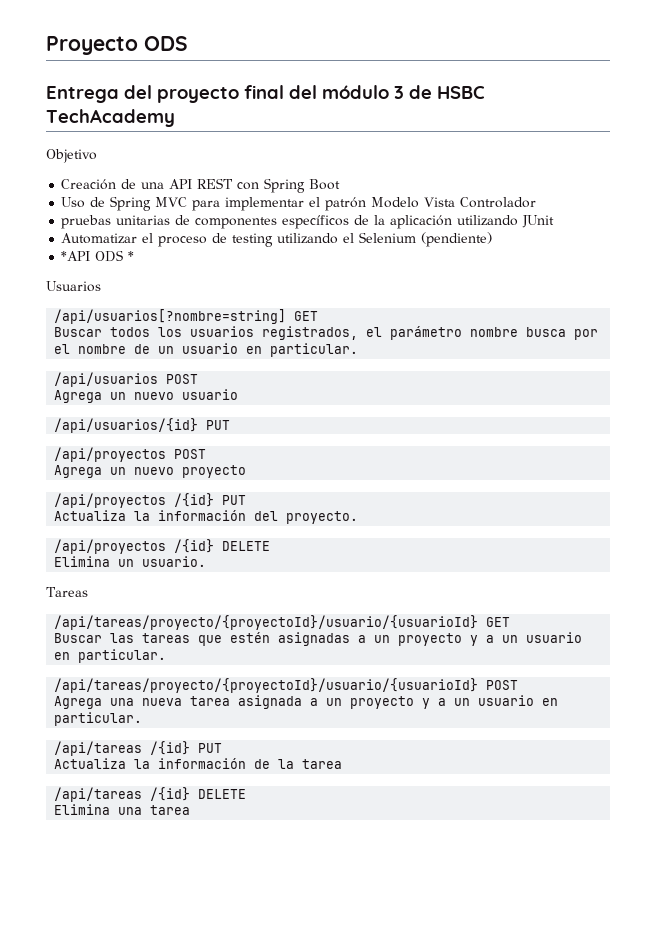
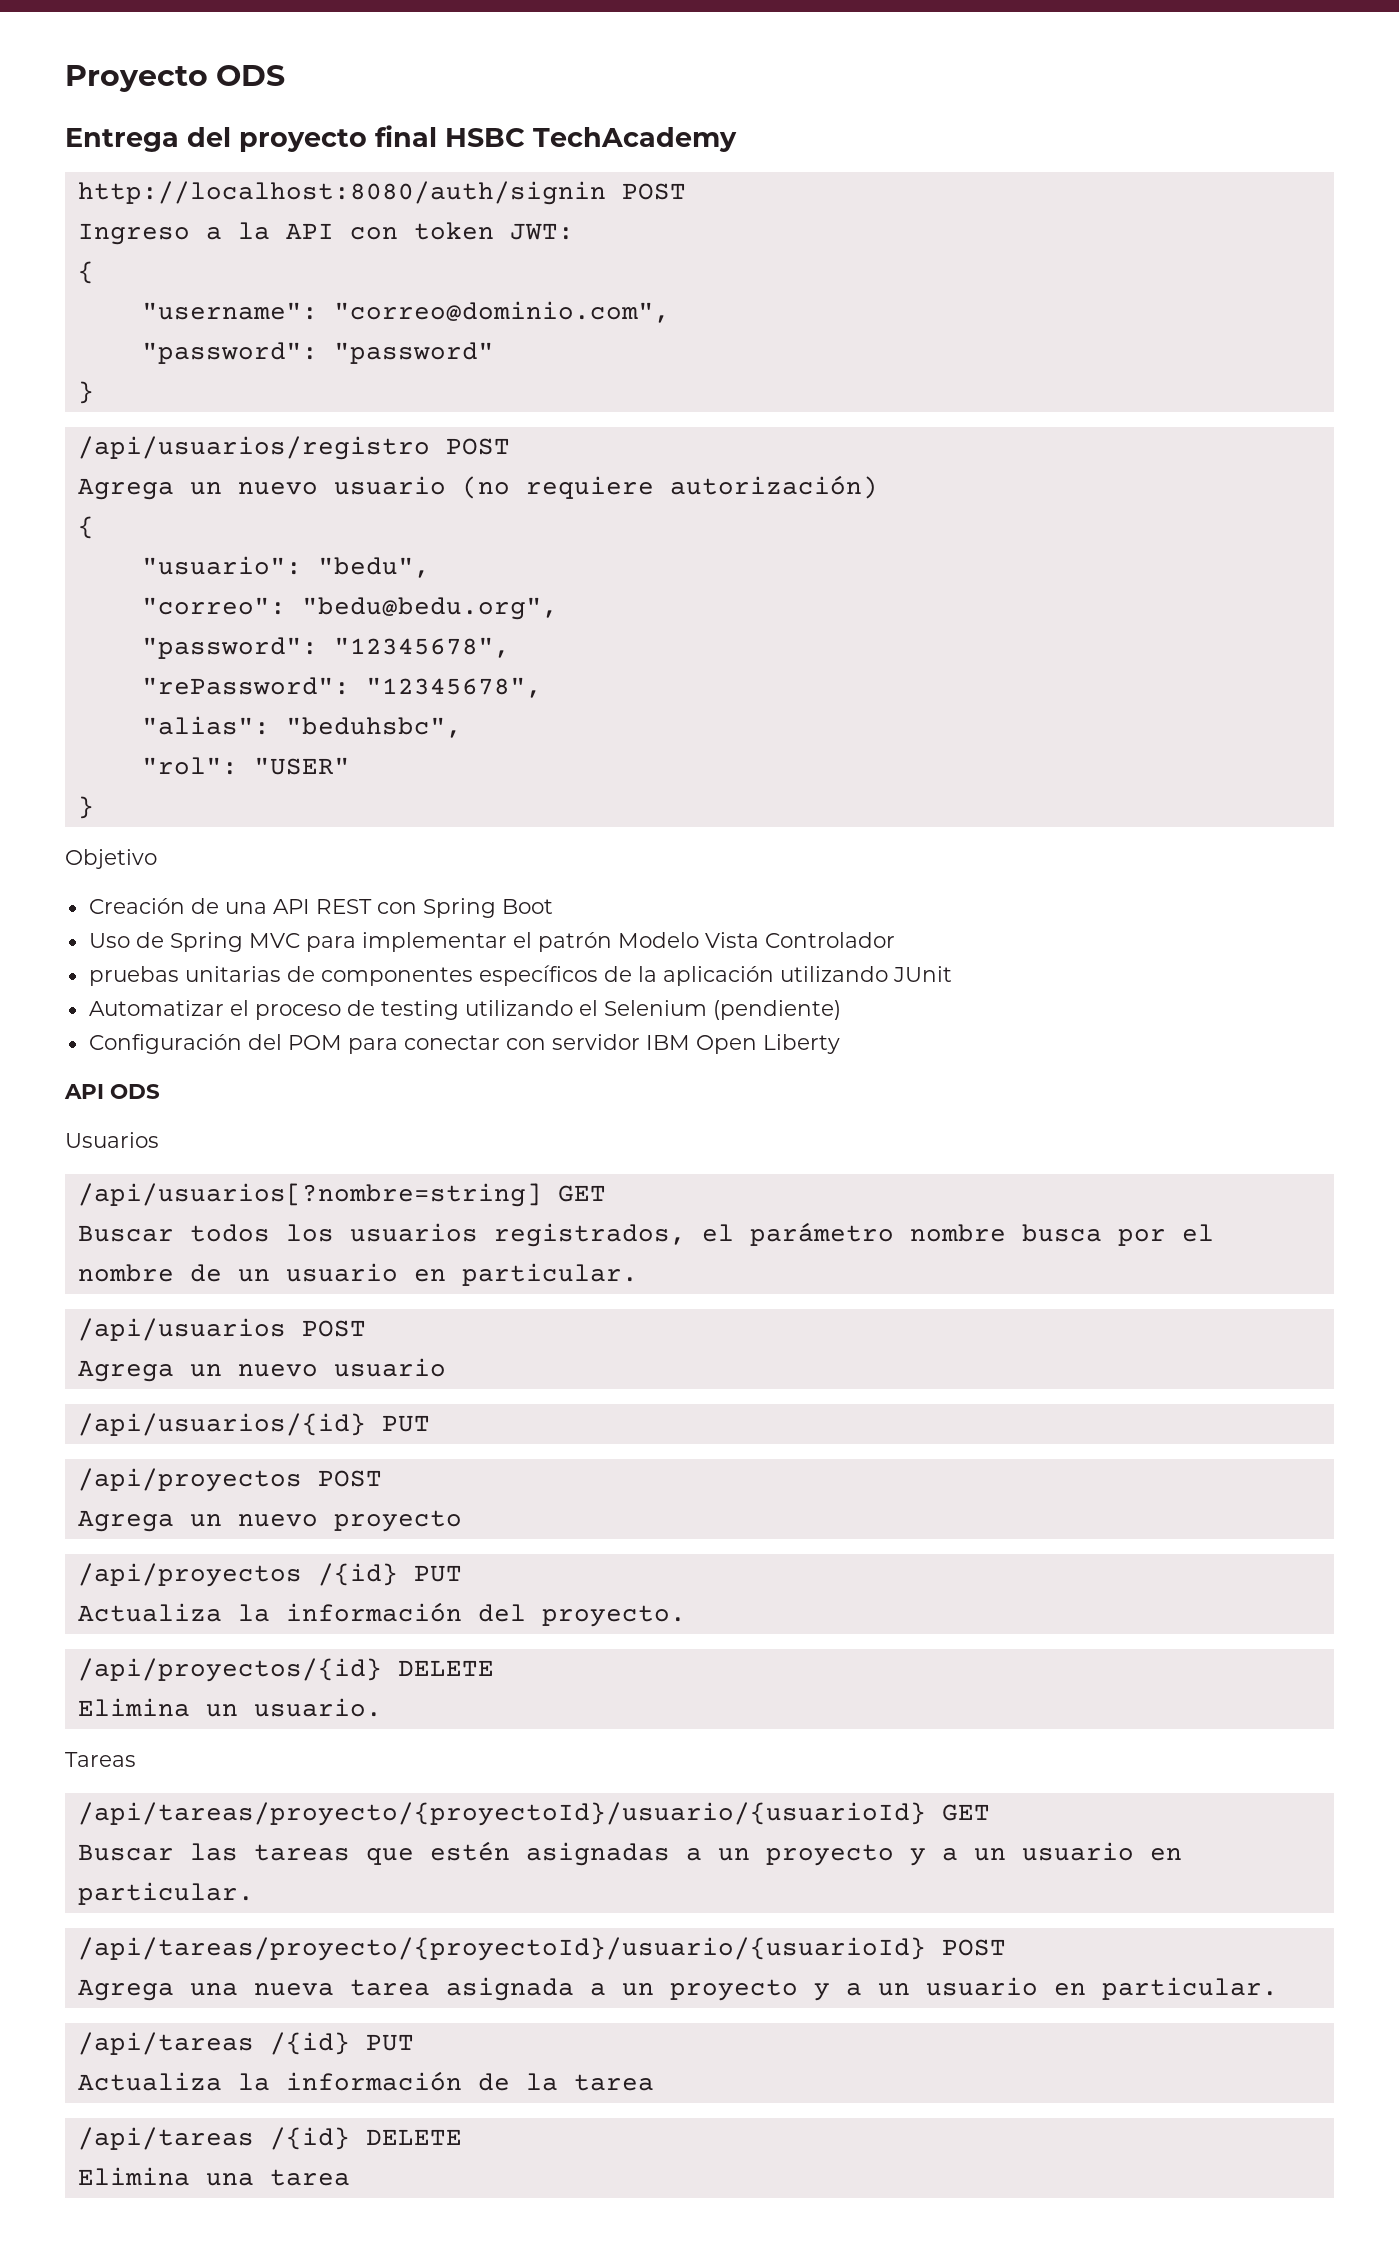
[289,85,485,99] [46,109,175,127] del módulo 3 de HSBC TechAcademy -> [445,127,737,152] [77,181,686,205] [77,222,574,245] [77,261,94,284] [141,301,670,323] [141,342,494,364] [77,381,94,404] [77,436,510,460] [77,475,878,500] [77,516,94,539] [141,556,430,578] [141,597,558,620] [141,637,510,659] [141,677,542,698] [141,716,462,738] [141,757,350,775] [77,796,94,819] HSBC TechAcademy // http://localhost:8080/auth/signin POST // Ingreso a la API con token JWT: // { // "username": "correo@dominio.com", // "password": "password" // } // /api/usuarios/registro POST // Agrega un nuevo usuario (no requiere autorización) // { // "usuario": "bedu", // "correo": "bedu@bedu.org", // "password": "12345678", // "rePassword": "12345678", // "alias": "beduhsbc", // "rol": "USER" // }
[61,250,135,262] *API ODS * -> [88,1034,840,1054] [64,1084,160,1099] Configuración del POM para conectar con servidor IBM Open Liberty // API ODS
[54,539,215,554] /api/proyectos /{id} -> [77,1658,382,1682] /api/proyectos/{id}

